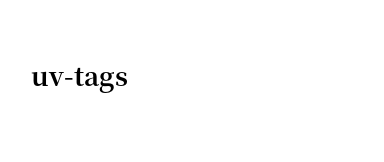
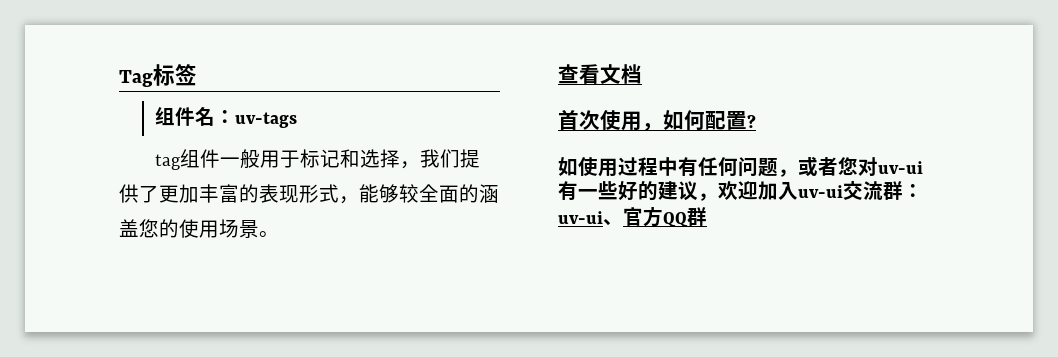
[31,67,128,93] uv-tags -> [119,64,197,87] [155,107,298,128] [155,149,481,170] [119,184,499,204] [119,219,279,238] [558,64,642,84] [558,110,756,131] [558,156,923,177] [558,181,923,201] [558,206,707,227] Tag标签 // 组件名：uv-tags // tag组件一般用于标记和选择，我们提供了更加丰富的表现形式，能够较全面的涵盖您的使用场景。 // 查看文档 // 首次使用，如何配置? // 如使用过程中有任何问题，或者您对uv-ui有一些好的建议，欢迎加入uv-ui交流群：uv-ui、官方QQ群

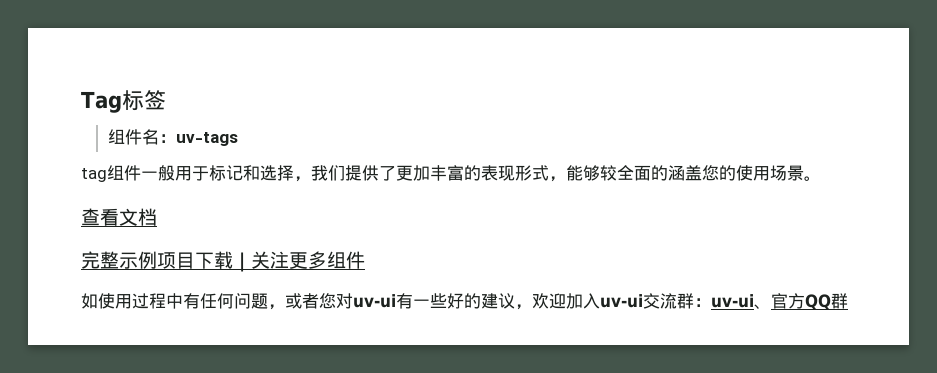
[558,110,756,131] 首次使用，如何配置? -> [81,251,365,272] 完整示例项目下载 | 关注更多组件

